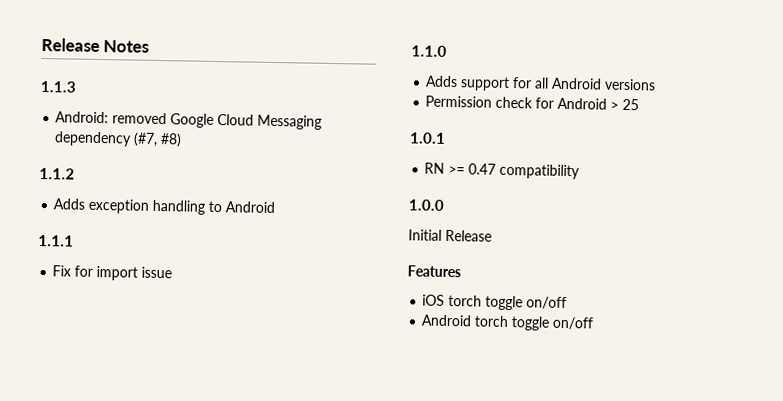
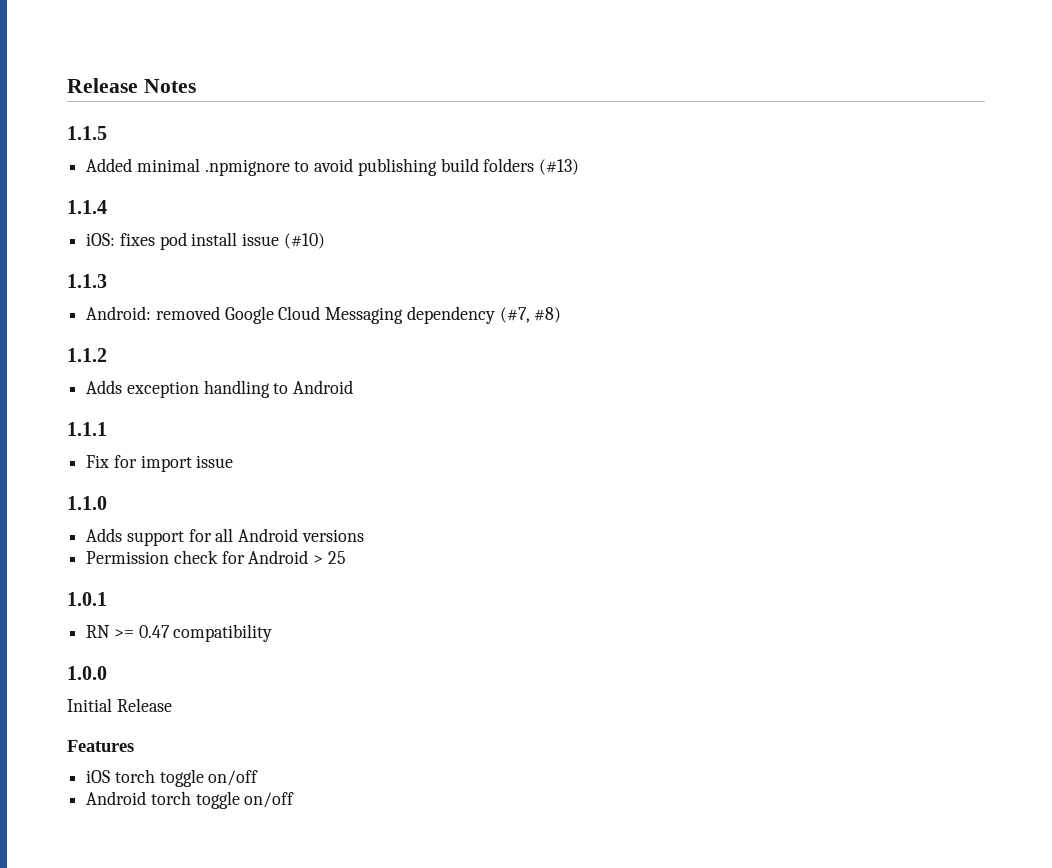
(150, 46) none -> [67,126,107,140] [86,158,580,176] [67,200,107,214] [86,232,325,250] // 1.1.5 // Added minimal .npmignore to avoid publishing build folders (#13) // 1.1.4 // iOS: fixes pod install issue (#10)

